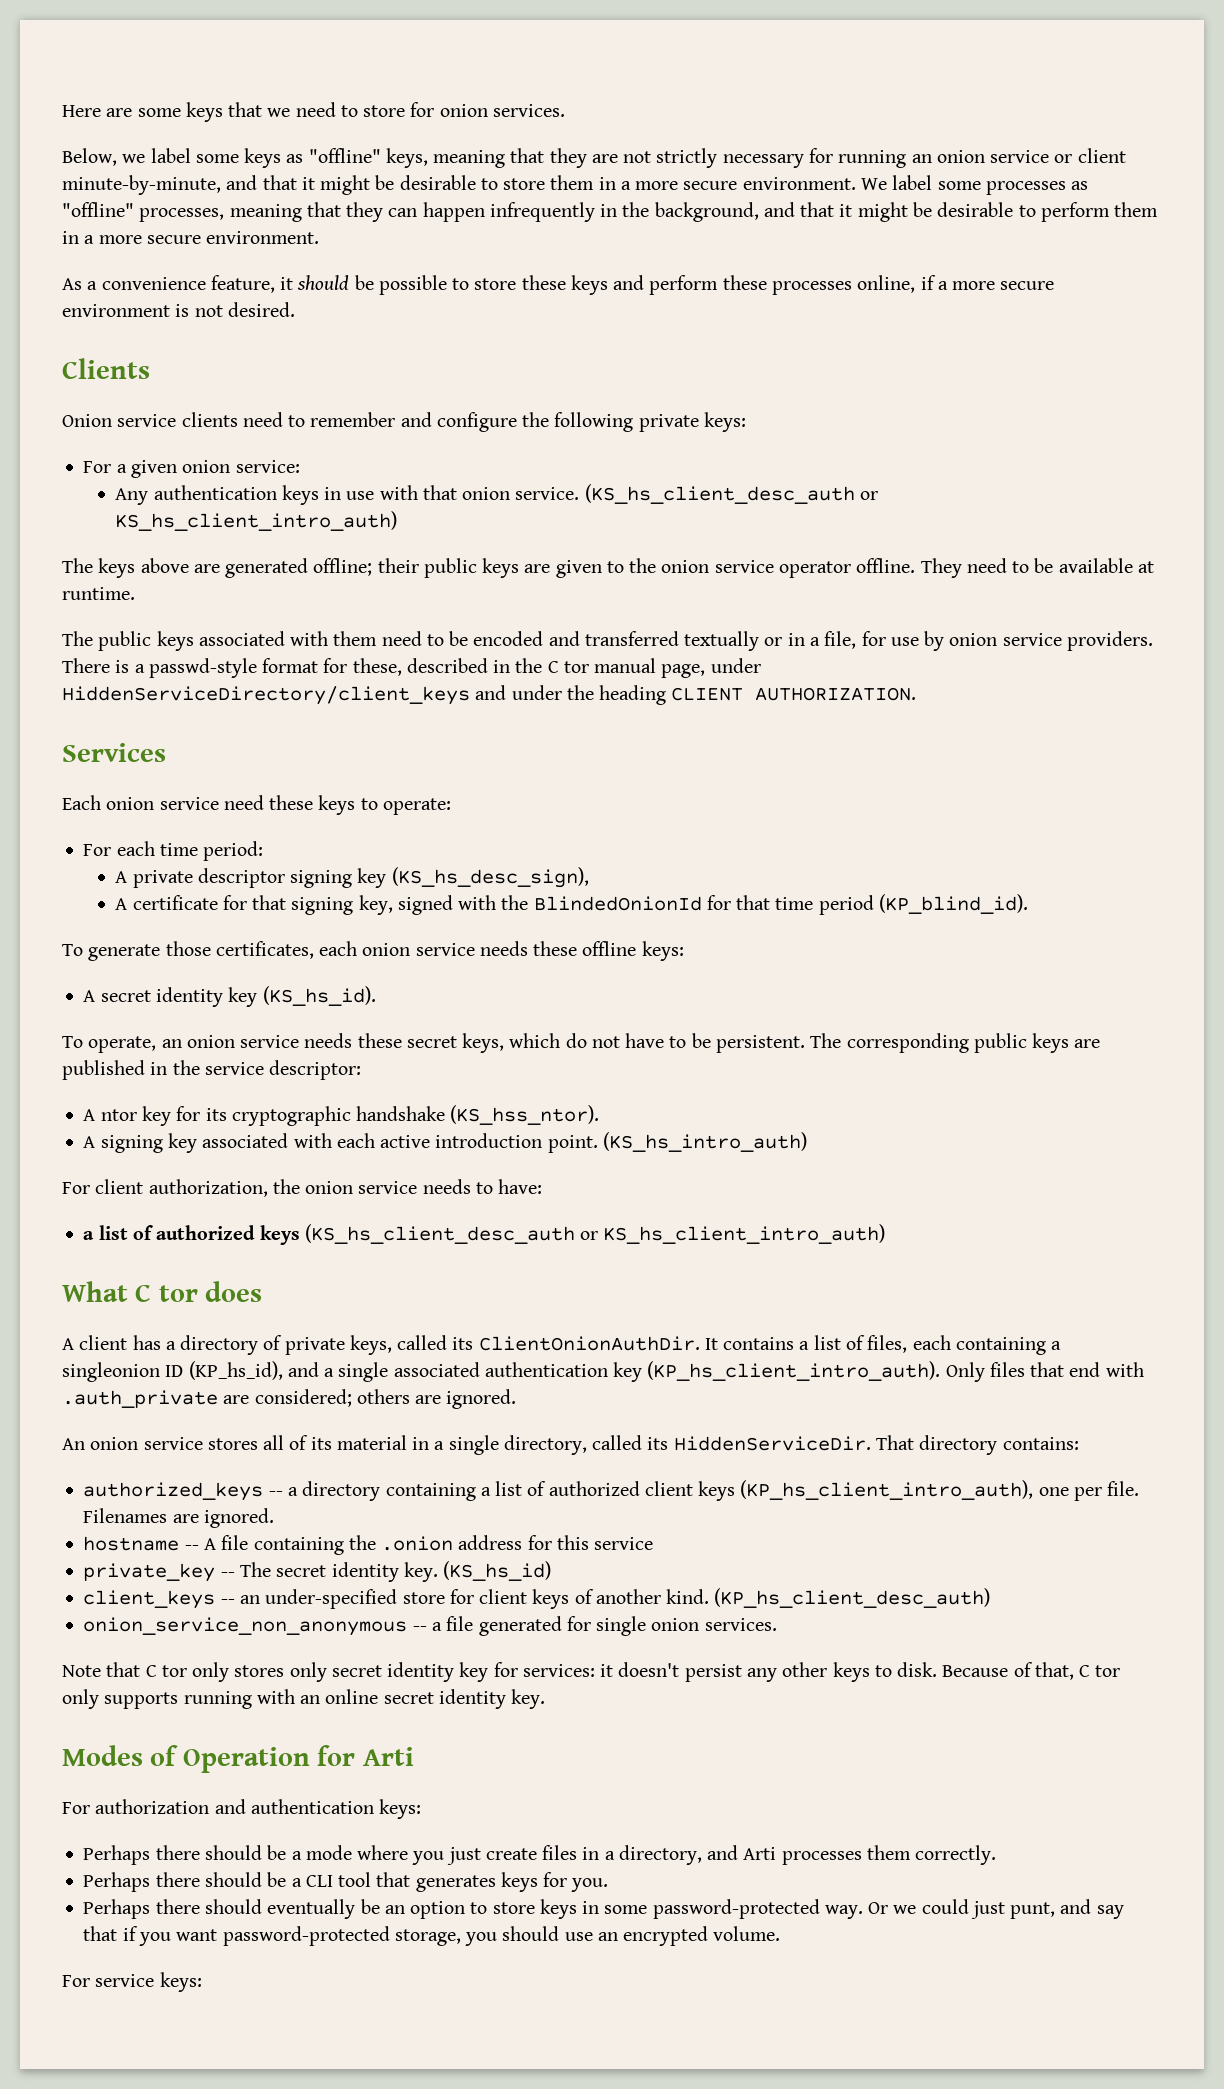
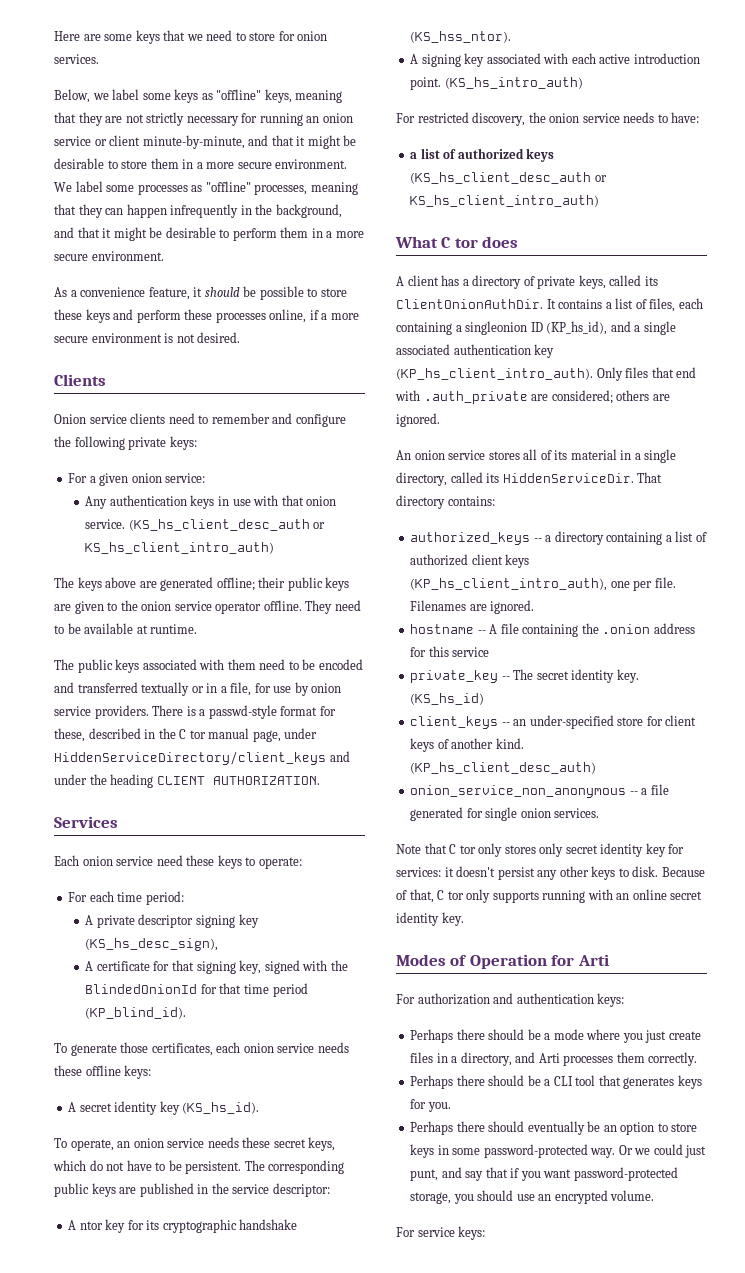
[95,1179,268,1197] client authorization, -> [417,112,526,126] restricted discovery,

